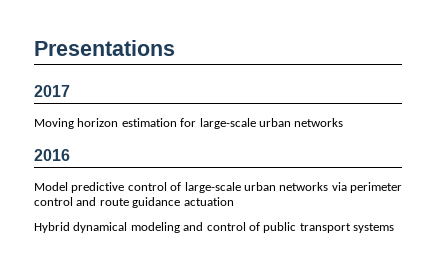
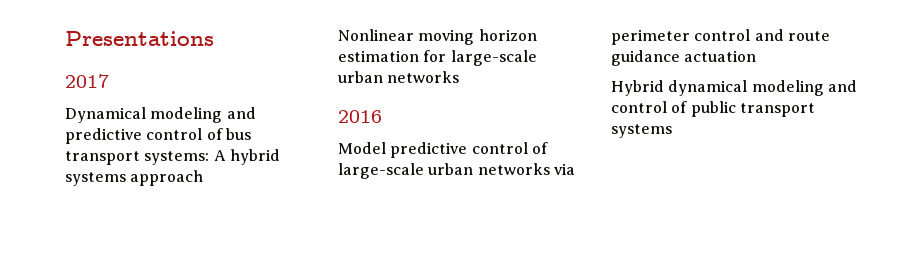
[34,118,74,129] Moving -> [65,107,256,123] [65,128,251,144] [65,149,280,165] [65,170,204,186] [338,29,475,45] Dynamical modeling and predictive control of bus transport systems: A hybrid systems approach // Nonlinear moving

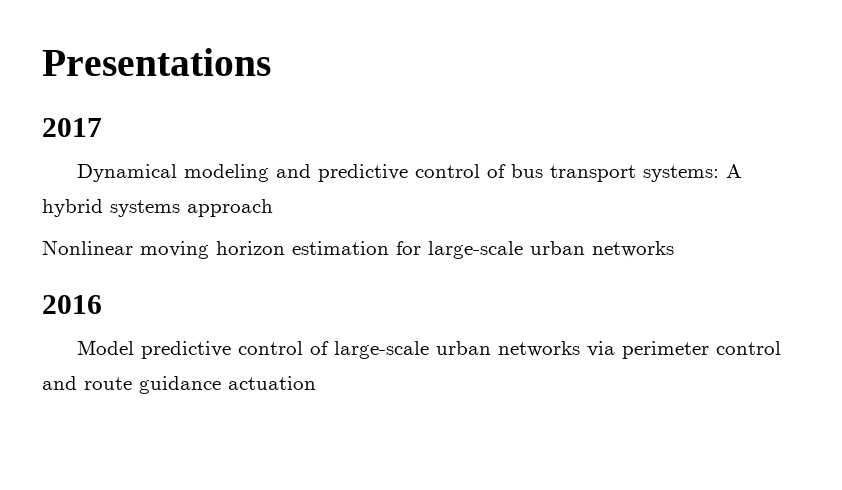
[611,80,857,96] [611,101,815,117] [611,124,672,138] // Hybrid dynamical modeling and control of public transport systems -> (316, 383) none

